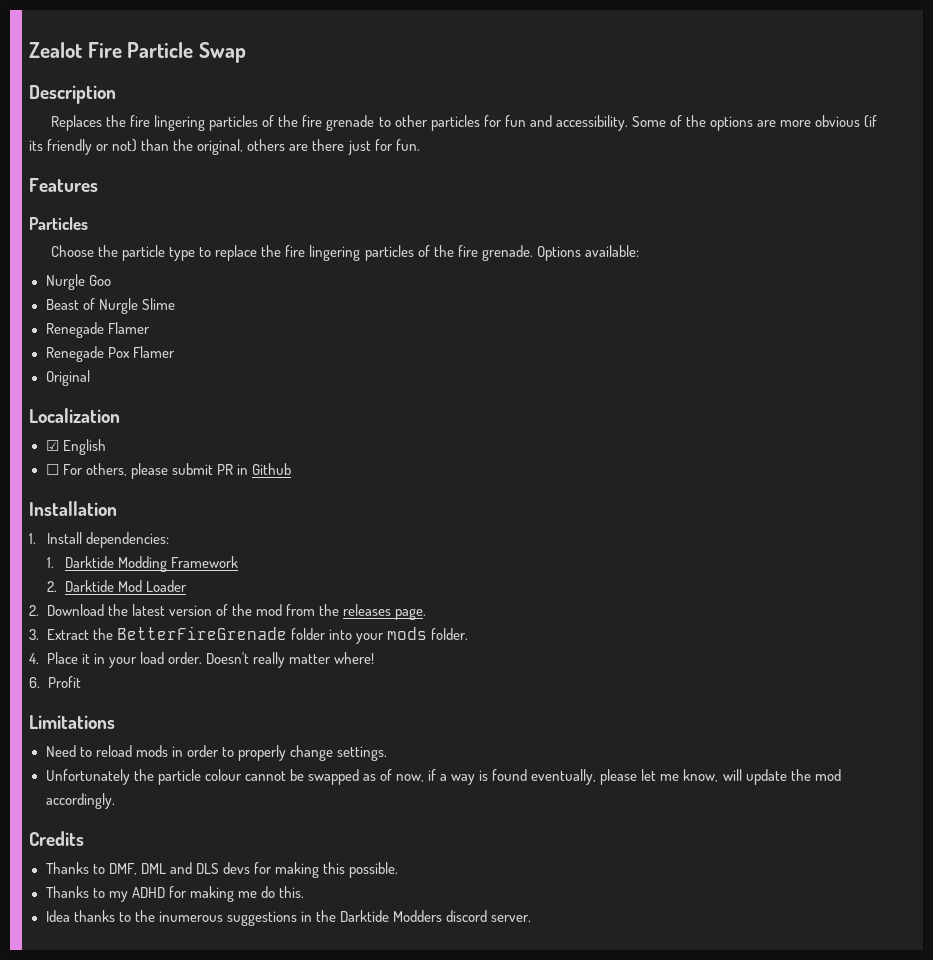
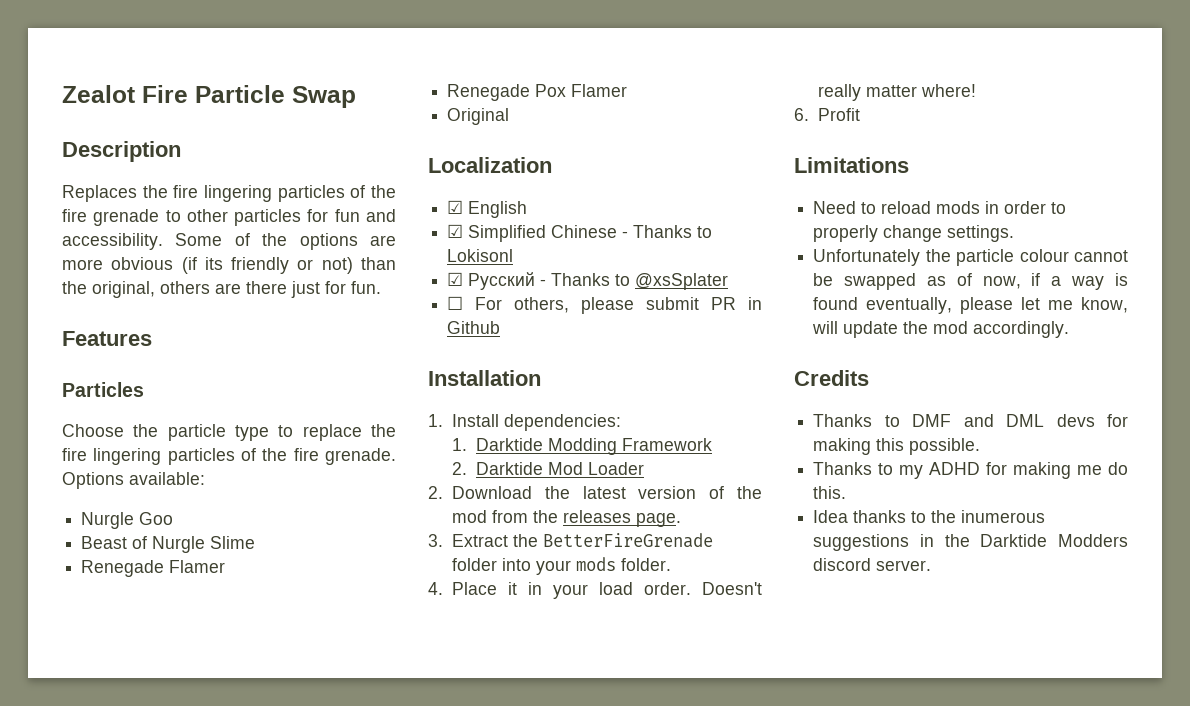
(106, 447) none -> [447,224,713,242] [447,249,514,262] [447,272,729,290] // ☑ Simplified Chinese - Thanks to Lokisonl // ☑ Pусский - Thanks to @xsSplater
[108,862,219,875] DMF, DML and DLS -> [912,414,1045,427] DMF and DML

